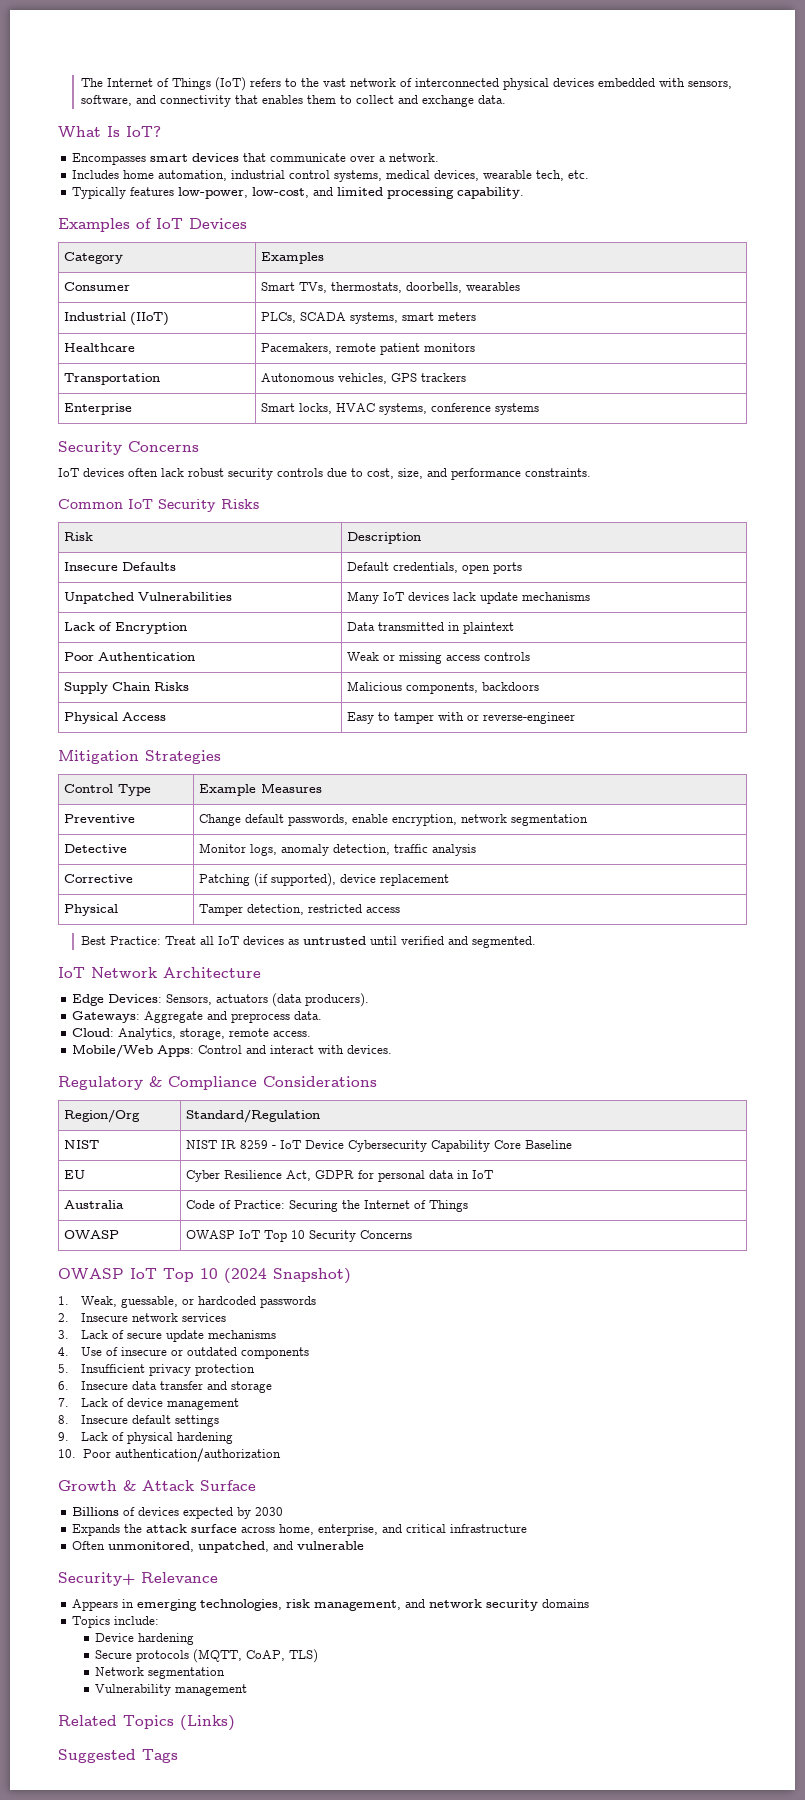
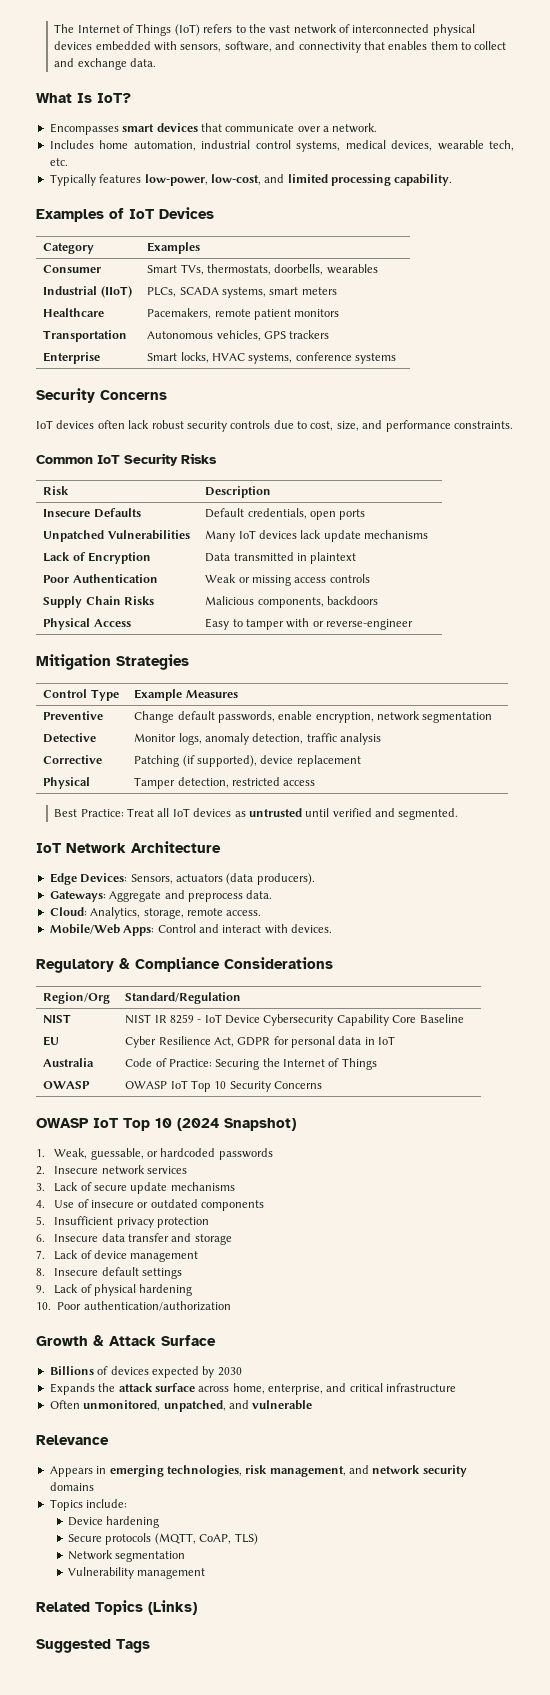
[58,1572,135,1586] Security+ -> (313, 1405) none

